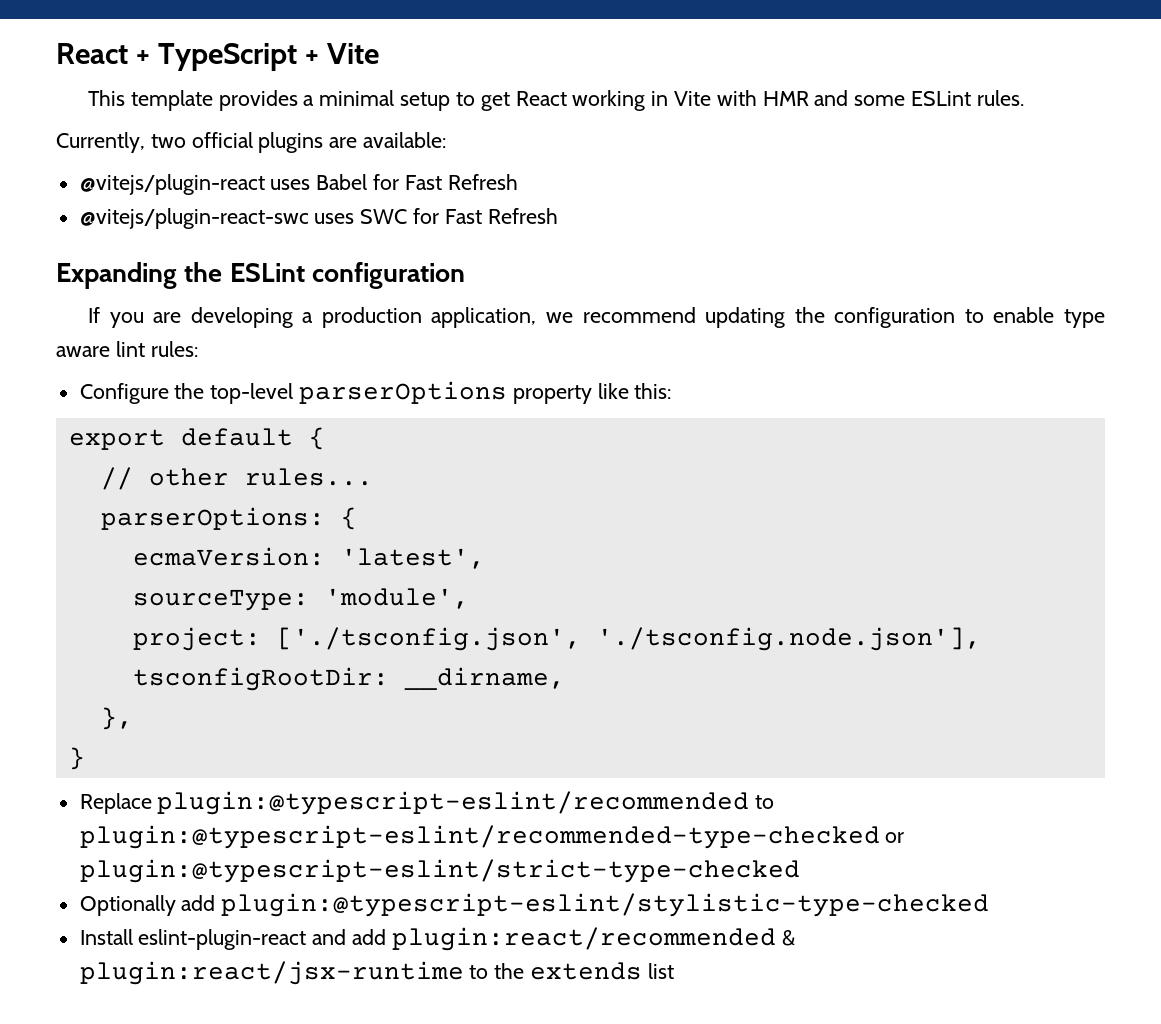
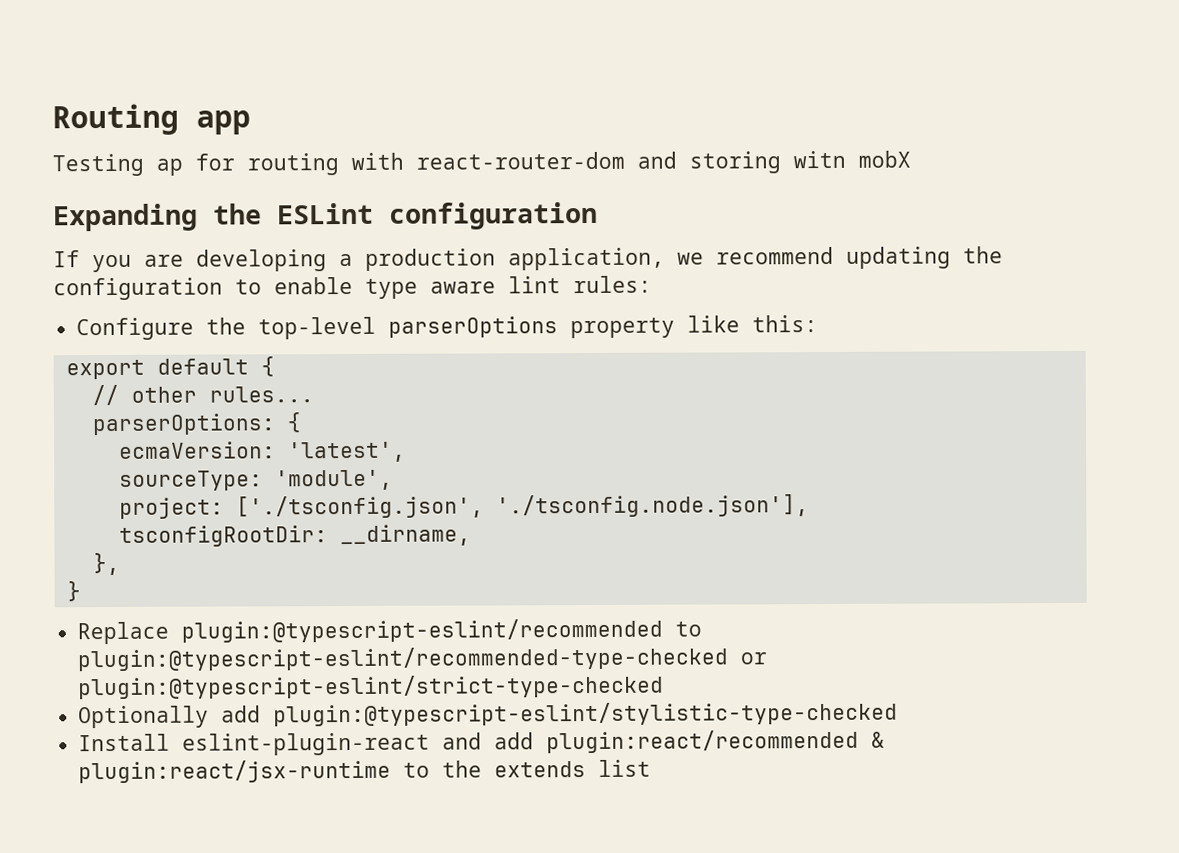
[56,43,380,71] [88,90,1024,111] [56,132,447,153] [79,174,518,195] [79,208,558,229] React + TypeScript + Vite // This template provides a minimal setup to get React working in Vite with HMR and some ESLint rules. // Currently, two official plugins are available: // @vitejs/plugin-react uses Babel for Fast Refresh // @vitejs/plugin-react-swc uses SWC for Fast Refresh -> [52,103,251,136] [52,150,911,177] Routing app // Testing ap for routing with react-router-dom and storing witn mobX

